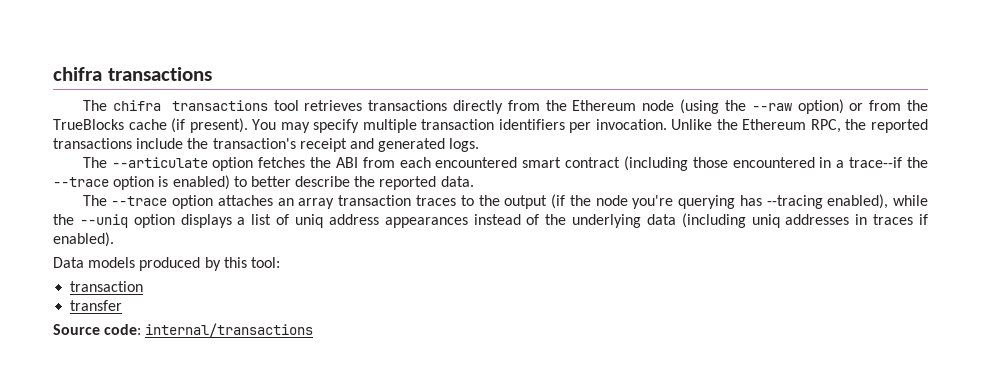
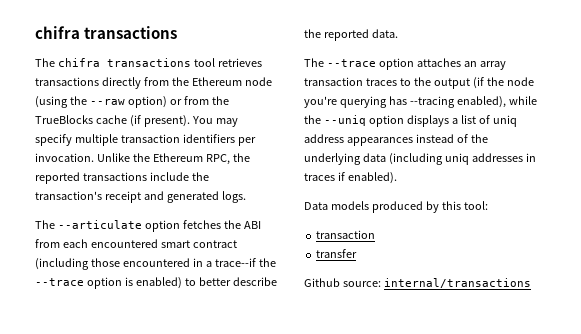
[53,324,142,335] Source code: -> [304,278,381,287] Github source:

